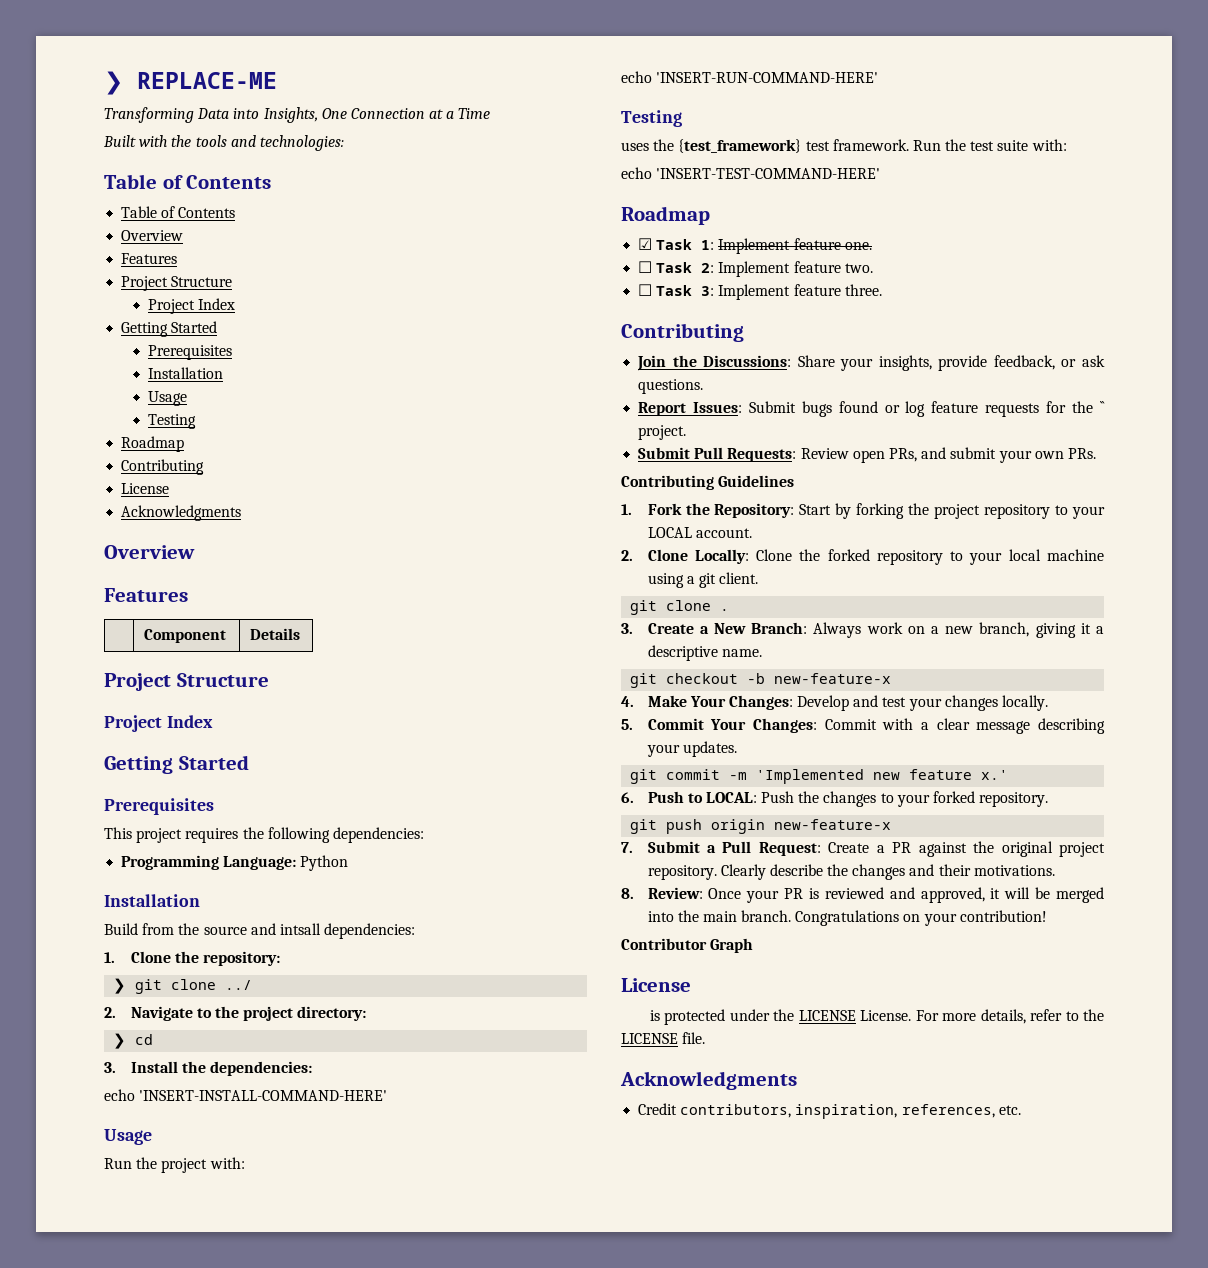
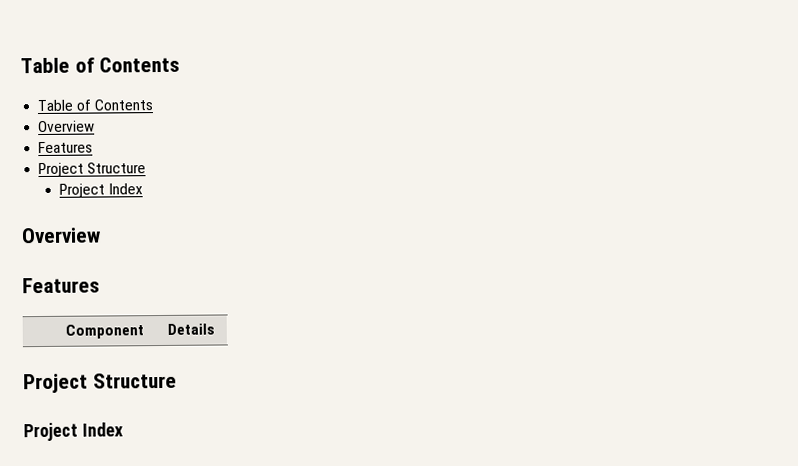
[104,71,277,95] [104,107,491,123] [103,135,344,151] ❯ REPLACE-ME // Transforming Data into Insights, One Connection at a Time // Built with the tools and technologies: // -> (20, 65) none
[121,321,218,337] [147,345,232,360] [147,367,223,379] [147,391,187,406] [147,414,196,429] [121,436,185,452] [121,459,205,475] [121,483,170,494] [121,505,242,521] // Getting Started // Prerequisites // Installation // Usage // Testing // Roadmap // Contributing // License // Acknowledgments -> (143, 189) none
[104,755,249,774] [104,798,214,815] [104,827,424,843] [121,855,349,871] [104,894,200,907] [104,923,416,939] [104,951,280,966] [113,978,253,994] [104,1006,367,1021] [113,1033,154,1049] [104,1061,312,1076] [104,1089,388,1101] [104,1129,152,1145] [104,1157,245,1173] [621,71,879,83] [621,110,682,127] [621,139,1067,153] [621,167,881,179] [621,206,710,225] [638,238,872,254] [638,261,873,277] [638,284,882,300] [621,323,744,342] [637,355,1105,371] [638,379,704,394] [638,401,1105,417] [638,425,687,440] [638,447,1096,463] [621,475,795,490] [621,503,1105,519] [647,527,752,538] [621,549,1104,565] [647,572,759,588] [630,600,730,615] [621,622,1104,638] [647,645,762,661] [630,673,892,688] [621,695,1049,711] [621,718,1105,734] [646,741,737,757] [630,769,1009,784] [621,791,1049,807] [630,819,892,834] [621,841,1105,857] [647,864,1055,880] [621,887,1104,903] [647,910,1047,926] [621,938,754,953] [621,978,691,992] [649,1009,1104,1025] [621,1032,706,1044] [620,1071,797,1090] [638,1103,1021,1119] // Getting Started // Prerequisites // This project requires the following dependencies: // Programming Language: Python // Installation // Build from the source and intsall dependencies: // 1. Clone the repository: // ❯ git clone ../ // 2. Navigate to the project directory: // ❯ cd // 3. Install the dependencies: // echo 'INSERT-INSTALL-COMMAND-HERE' // Usage // Run the project with: // echo 'INSERT-RUN-COMMAND-HERE' // Testing // uses the {test_framework} test framework. Run the test suite with: // echo 'INSERT-TEST-COMMAND-HERE' // Roadmap // ☑ Task 1: Implement feature one. // ☐ Task 2: Implement feature two. // ☐ Task 3: Implement feature three. // Contributing // Join the Discussions: Share your insights, provide feedback, or ask questions. // Report Issues: Submit bugs found or log feature requests for the `` project. // Submit Pull Requests: Review open PRs, and submit your own PRs. // Contributing Guidelines // 1. Fork the Repository: Start by forking the project repository to your LOCAL account. // 2. Clone Locally: Clone the forked repository to your local machine using a git client. // git clone . // 3. Create a New Branch: Always work on a new branch, giving it a descriptive name. // git checkout -b new-feature-x // 4. Make Your Changes: Develop and test your changes locally. // 5. Commit Your Changes: Commit with a clear message describing your updates. // git commit -m 'Implemented new feature x.' // 6. Push to LOCAL: Push the changes to your forked repository. // git push origin new-feature-x // 7. Submit a Pull Request: Create a PR against the original project repository. Clearly describe the changes and their motivations. // 8. Review: Once your PR is reviewed and approved, it will be merged into the main branch. Congratulations on your contribution! // Contributor Graph // License // is protected under the LICENSE License. For more details, refer to the LICENSE file. // Acknowledgments // Credit contributors, inspiration, references, etc. -> (123, 429) none

